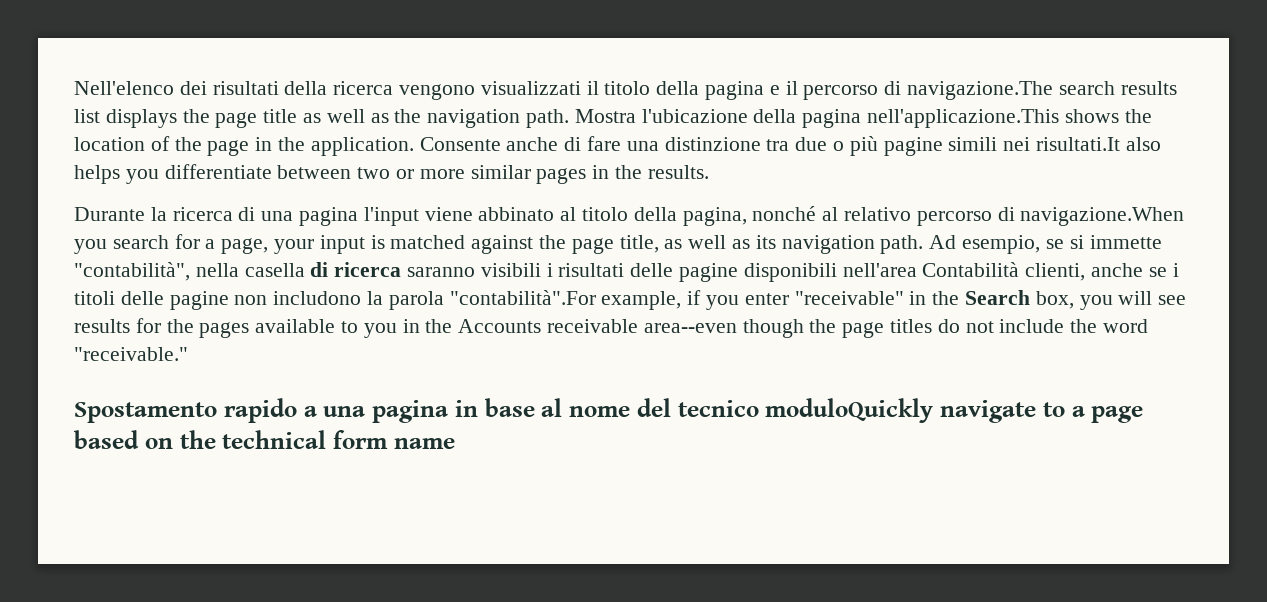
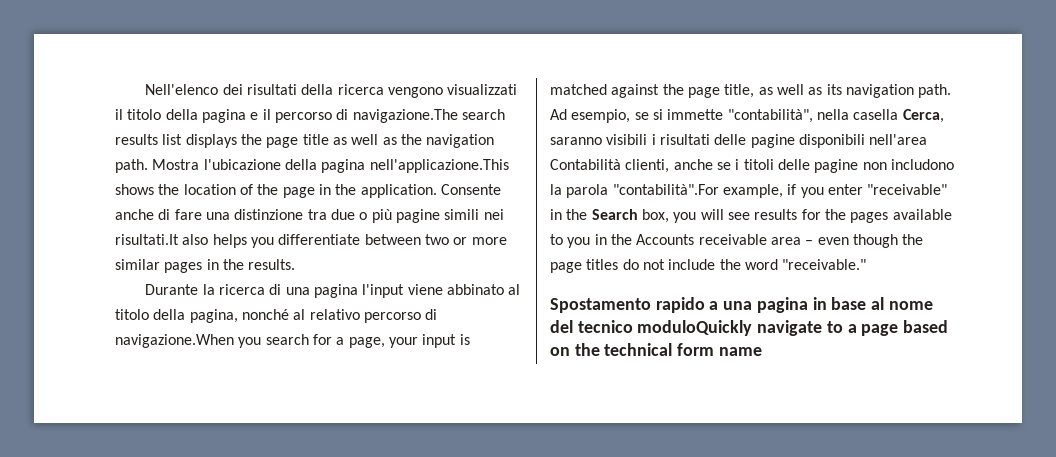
[310,262,402,277] di ricerca -> [902,109,944,123] Cerca,
[643,323,737,333] area--even -> [770,237,849,245] area – even

